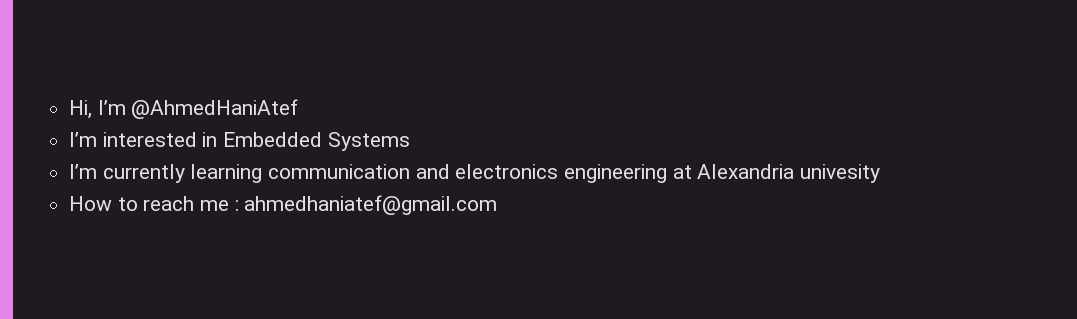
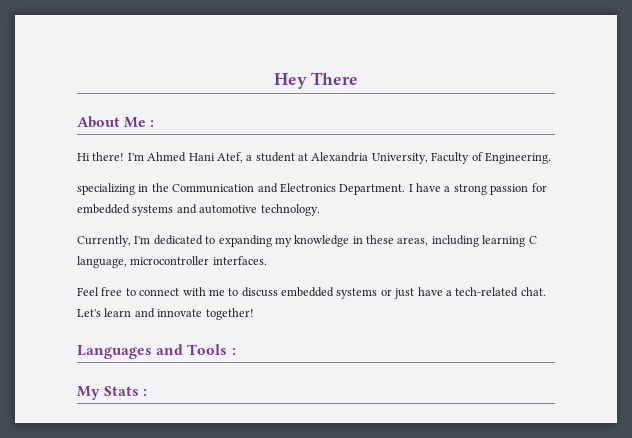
[69,99,299,119] [69,132,410,151] [69,164,881,183] [69,195,498,215] Hi, I’m @AhmedHaniAtef // I’m interested in Embedded Systems // I’m currently learning communication and electronics engineering at Alexandria univesity // How to reach me : ahmedhaniatef@gmail.com -> [273,72,359,89] [77,116,155,128] [77,152,551,164] [77,183,547,195] [77,204,320,216] [77,235,537,247] [77,256,267,268] [77,287,546,299] [77,308,254,320] [77,344,236,359] [77,386,148,400] Hey There // About Me : // Hi there! I'm Ahmed Hani Atef, a student at Alexandria University, Faculty of Engineering. // specializing in the Communication and Electronics Department. I have a strong passion for embedded systems and automotive technology. // Currently, I'm dedicated to expanding my knowledge in these areas, including learning C language, microcontroller interfaces. // Feel free to connect with me to discuss embedded systems or just have a tech-related chat. Let's learn and innovate together! // Languages and Tools : // My Stats :

